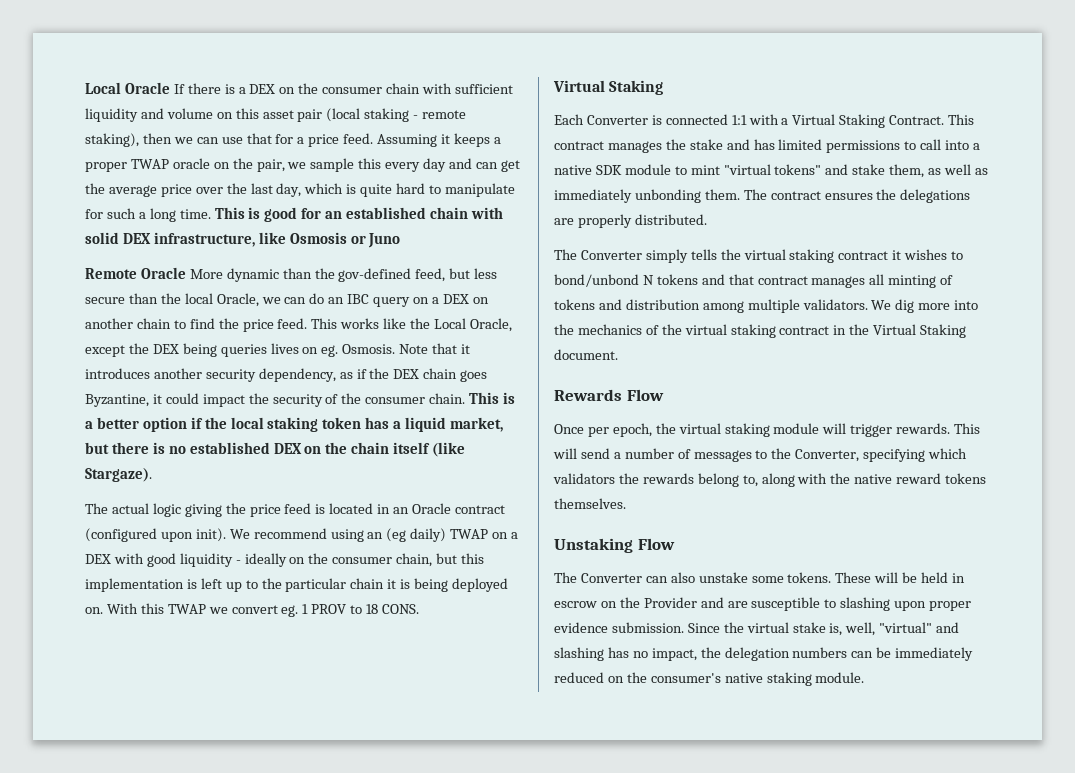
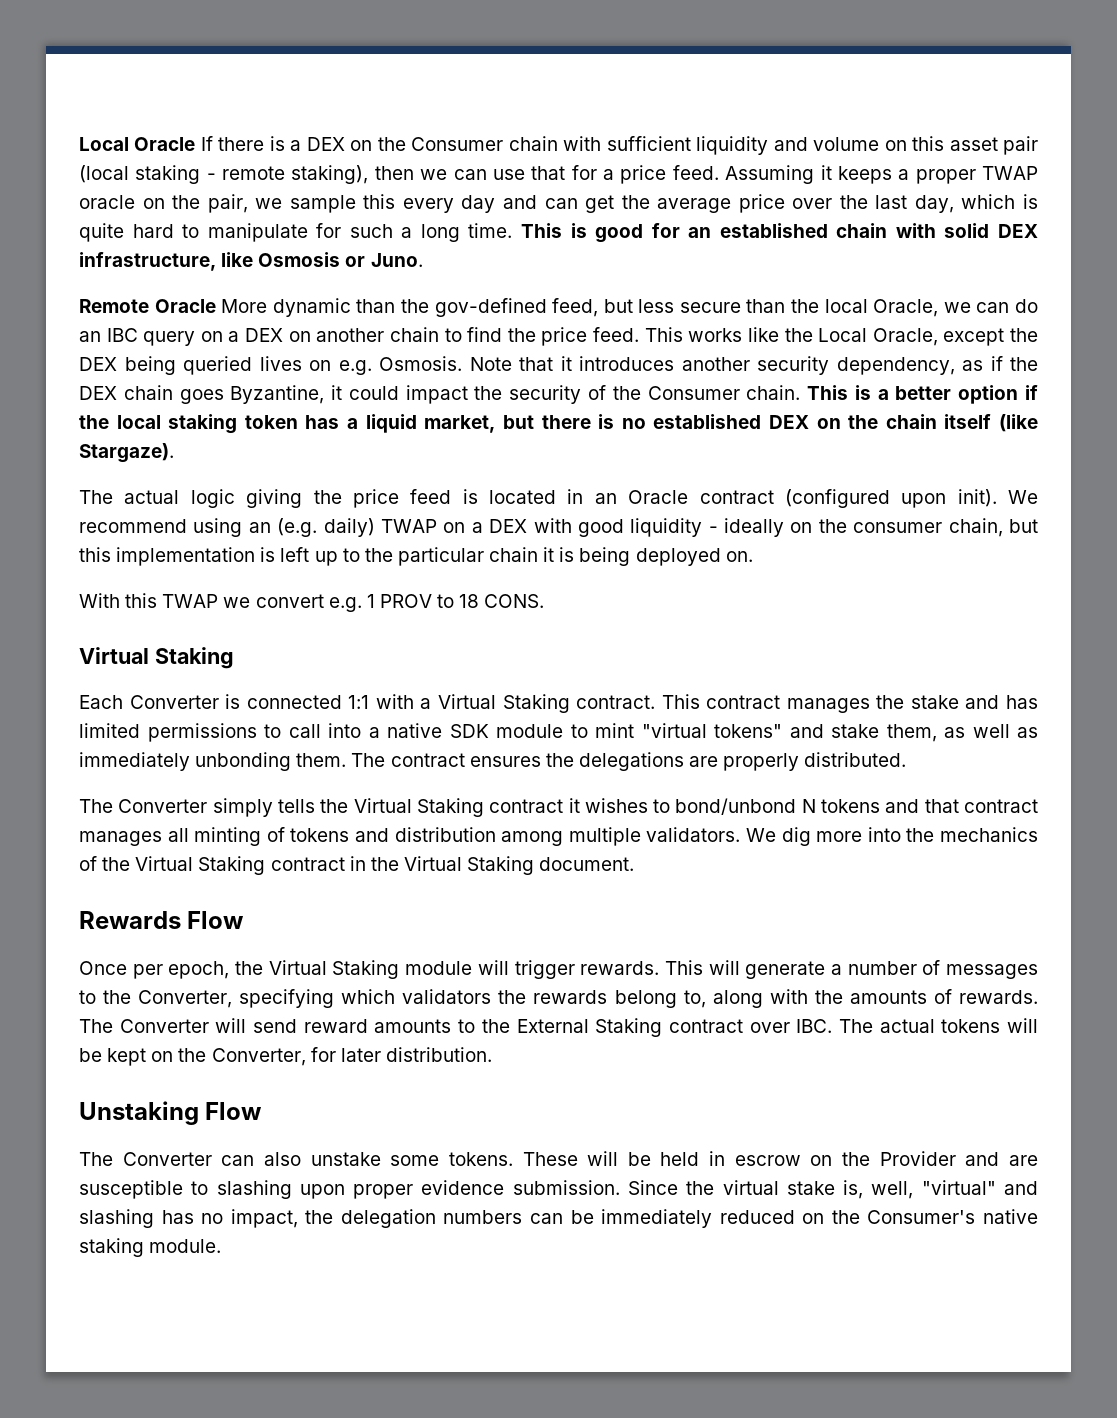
[322,87,383,94] consumer -> [411,137,504,151] Consumer
[368,233,401,248] Juno -> [370,253,423,267] Juno.
[220,344,267,357] queries -> [183,356,252,375] queried
[321,345,339,357] eg. -> [338,360,372,375] e.g.
[365,397,426,404] consumer -> [647,386,740,400] Consumer
[386,528,407,542] (eg -> [277,518,318,537] (e.g.
(103, 610) none -> (753, 556) //
[281,605,299,617] eg. -> [328,597,362,612] e.g.
[889,115,945,125] Contract. -> [576,695,656,709] contract.
[743,249,835,263] virtual staking -> [353,798,484,817] Virtual Staking
[684,324,776,338] virtual staking -> [135,856,266,875] Virtual Staking
[678,423,770,437] virtual staking -> [268,960,400,979] Virtual Staking
[580,448,610,459] send -> [745,961,826,979] generate
[854,473,987,484] [554,498,626,509] native reward tokens themselves. -> [849,989,1039,1004] [79,1018,1038,1037] [79,1047,492,1066] amounts of rewards. The Converter will send reward amounts to the External Staking contract over IBC. The actual tokens will be kept on the Converter, for later distribution.
[650,673,721,683] consumer's -> [867,1210,976,1224] Consumer's

